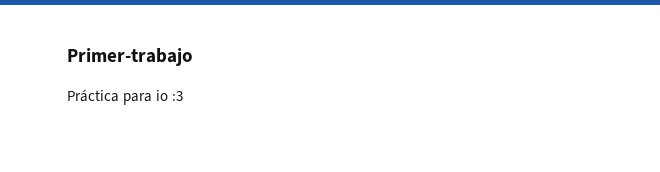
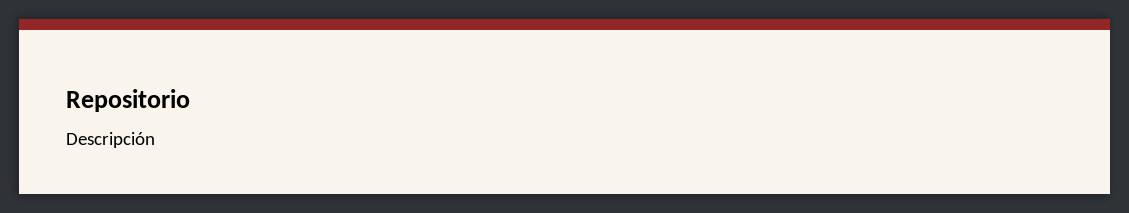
[67,48,193,66] [67,89,184,105] Primer-trabajo // Práctica para io :3 -> [66,89,190,112] [66,132,155,148] Repositorio // Descripción

